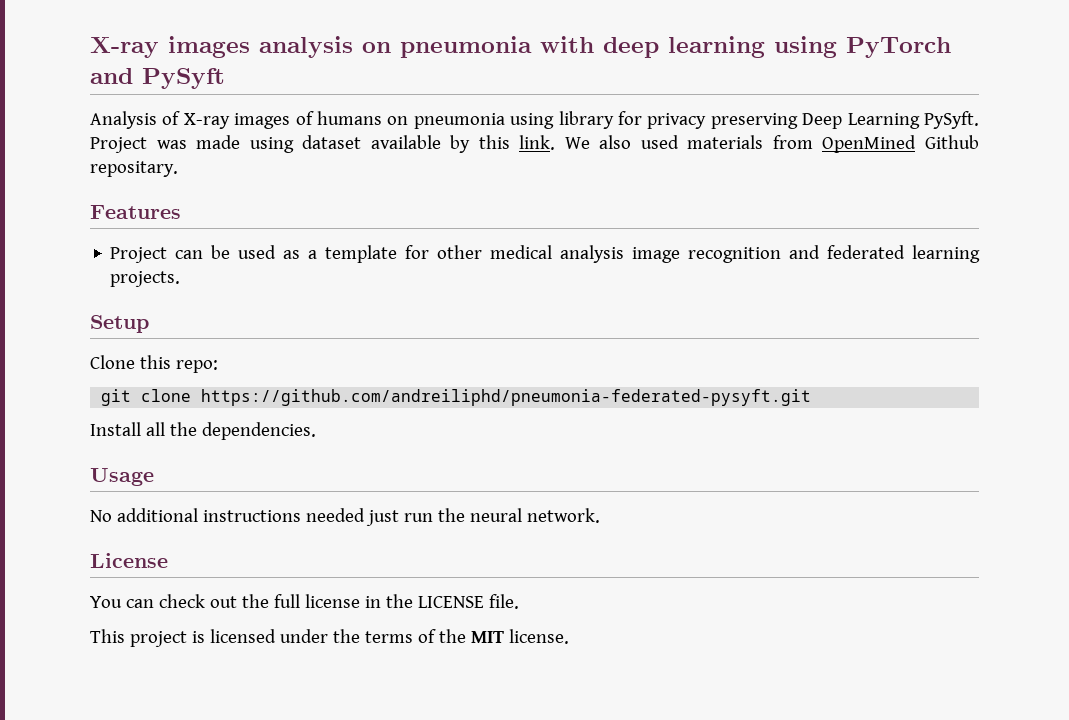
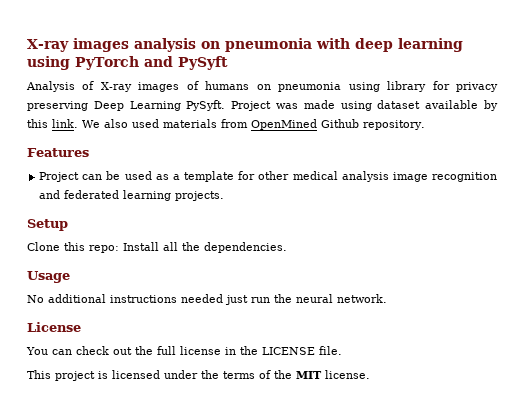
[90,161,178,177] repositary. -> [363,120,425,130] repository.
[101,389,812,406] // git clone https://github.com/andreiliphd/pneumonia-federated-pysyft.git // -> (119, 249) none

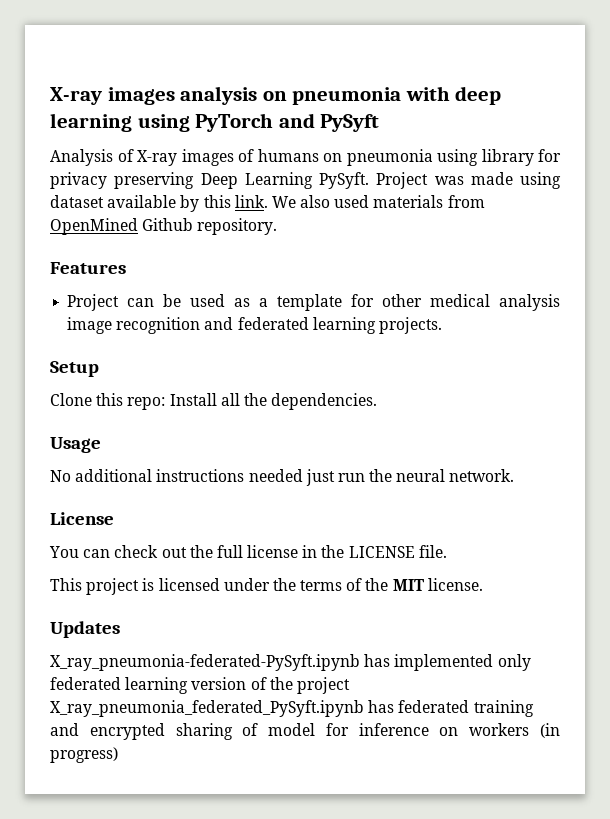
(370, 374) none -> [50,621,120,638] [50,654,531,671] [50,677,350,694] [50,700,534,717] [50,723,560,740] [50,747,118,763] // Updates // X_ray_pneumonia-federated-PySyft.ipynb has implemented only federated learning version of the project X_ray_pneumonia_federated_PySyft.ipynb has federated training and encrypted sharing of model for inference on workers (in progress)

